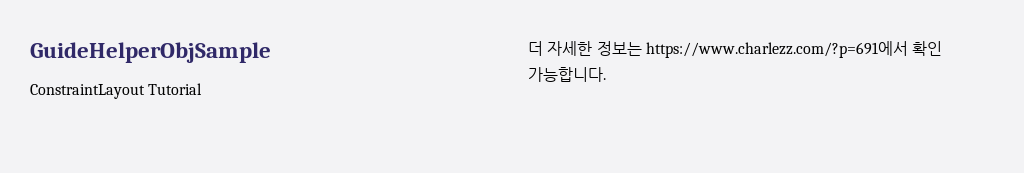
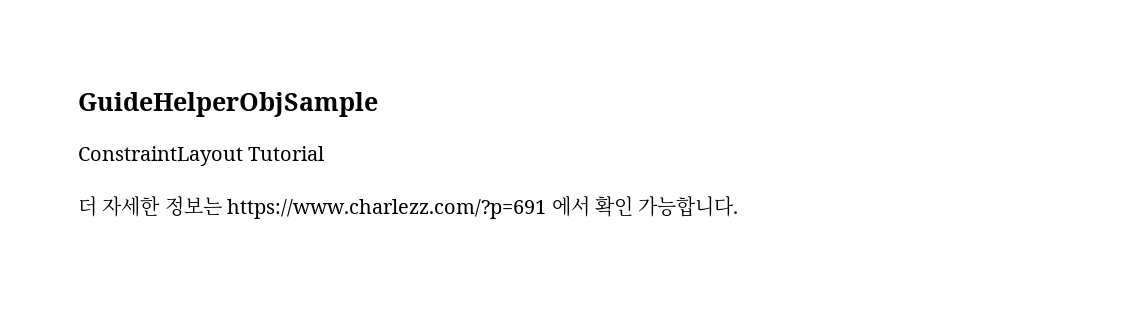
[645,41,908,58] https://www.charlezz.com/?p=691에서 -> [227,196,590,219] https://www.charlezz.com/?p=691 에서

